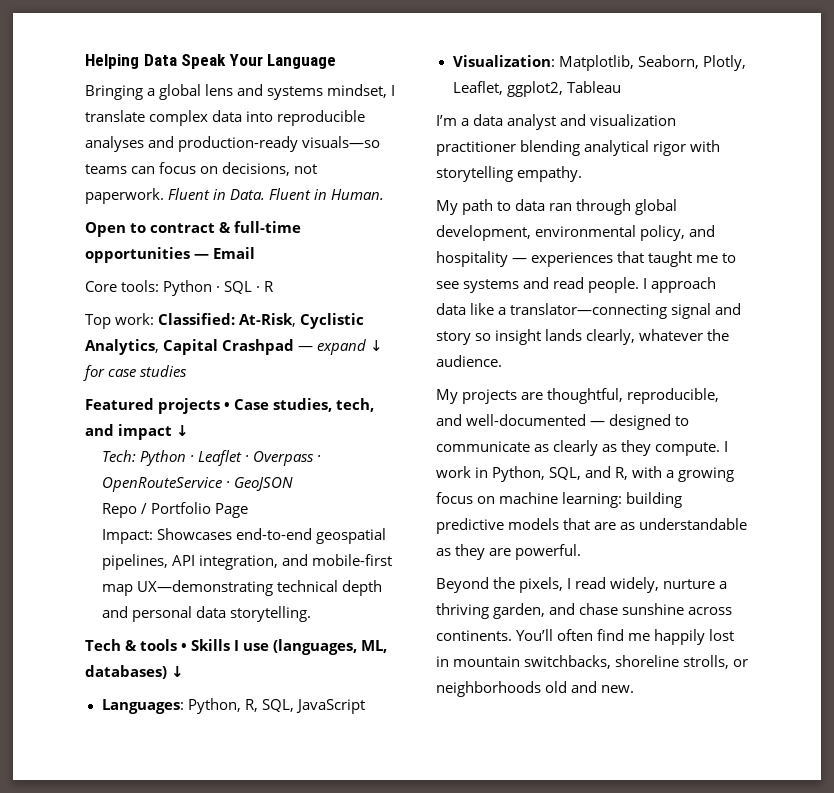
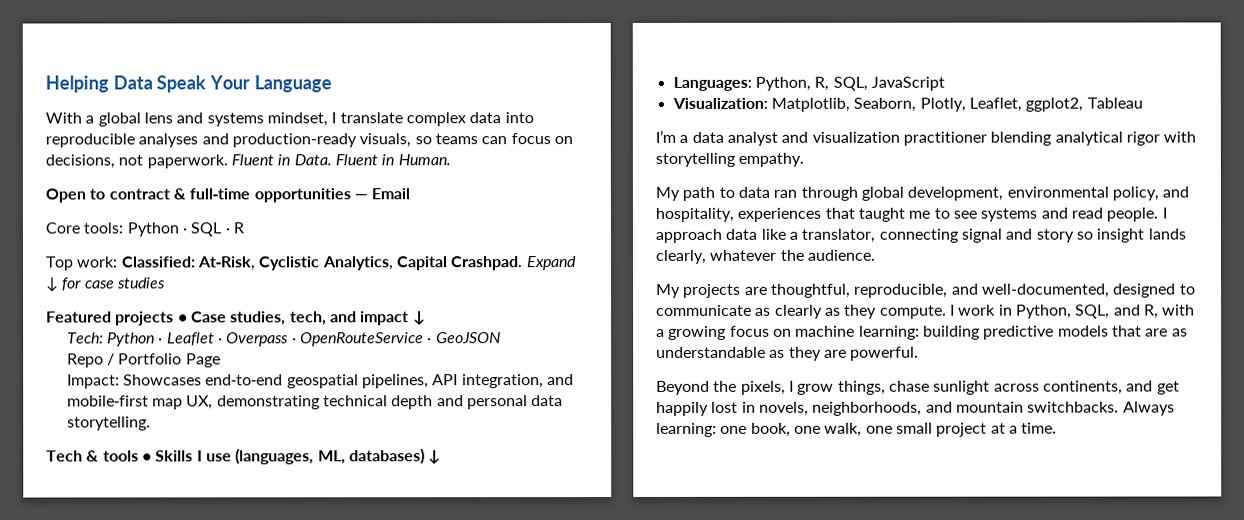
[85,85,143,100] Bringing -> [45,112,82,124] With
[302,136,381,148] visuals—so -> [359,133,432,148] visuals, so
[222,339,367,355] Crashpad — expand -> [450,256,577,271] Crashpad. Expand
[136,580,273,596] UX—demonstrating -> [186,395,320,410] UX, demonstrating
[436,251,528,267] hospitality — -> [655,207,734,222] hospitality,
[510,303,668,319] translator—connecting -> [801,228,958,243] translator, connecting
[466,414,606,426] well-documented — -> [981,283,1110,298] well-documented,
[575,577,728,593] [436,603,733,619] [436,629,735,645] [436,655,749,669] [436,681,635,697] read widely, nurture a thriving garden, and chase sunshine across continents. You’ll often find me happily lost in mountain switchbacks, shoreline strolls, or neighborhoods old and new. -> [797,380,1180,395] [656,401,1175,416] [656,422,1058,437] grow things, chase sunlight across continents, and get happily lost in novels, neighborhoods, and mountain switchbacks. Always learning: one book, one walk, one small project at a time.

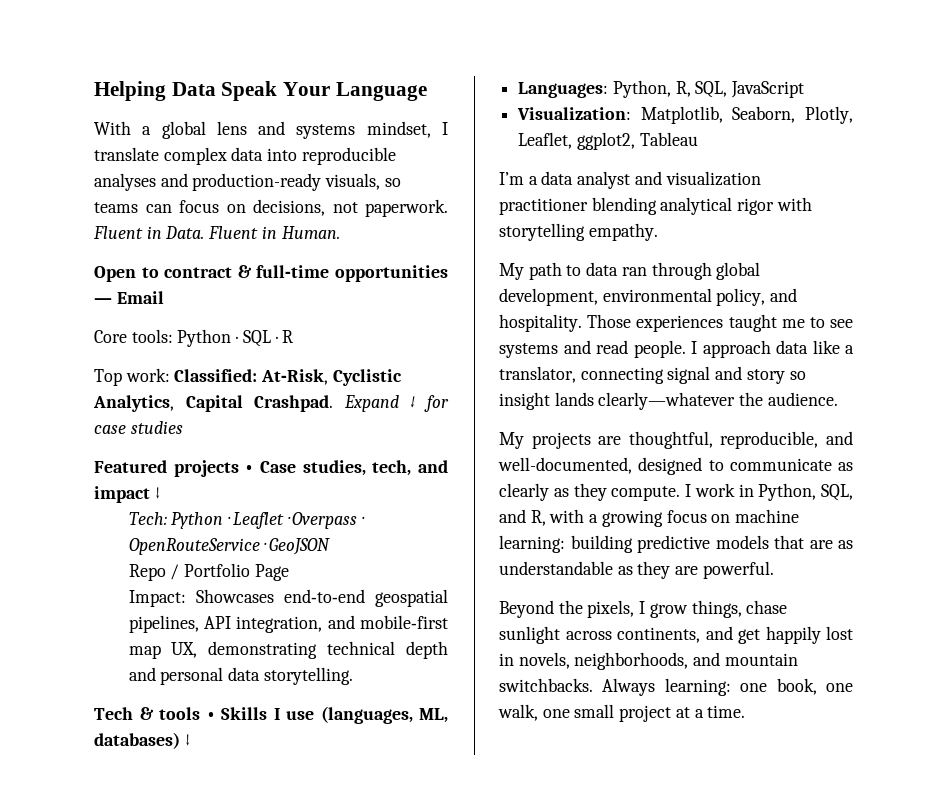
[655,207,855,222] hospitality, experiences that -> [499,314,724,332] hospitality. Those experiences
[655,249,778,264] clearly, whatever -> [598,392,736,410] clearly—whatever

